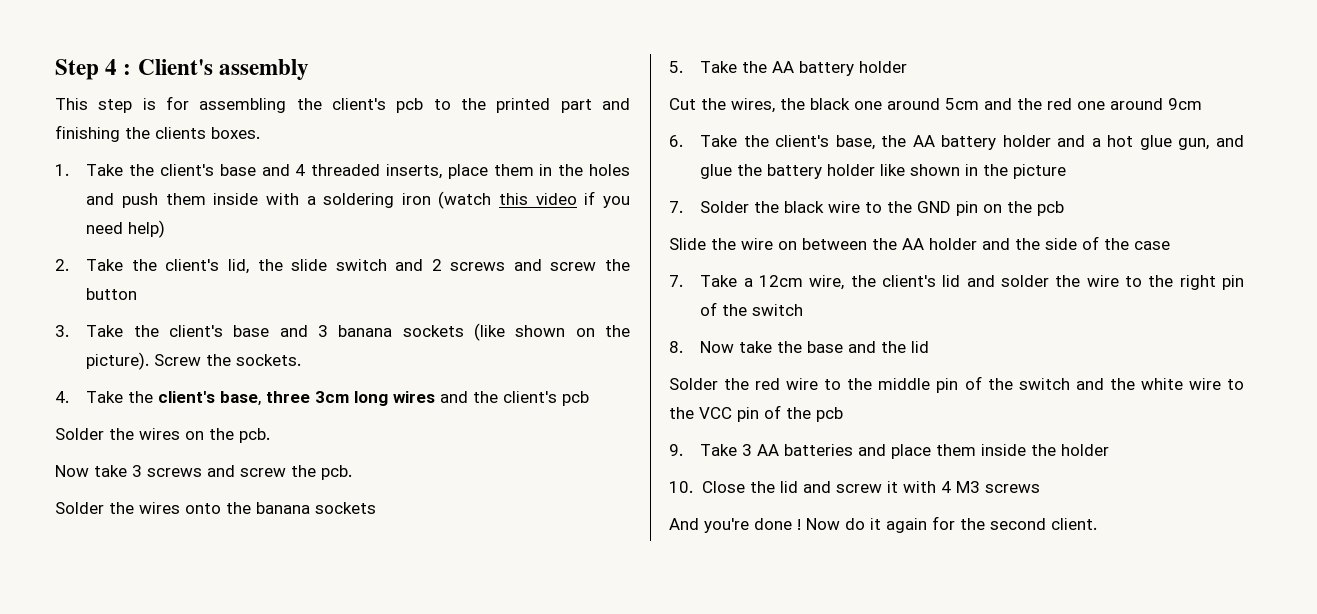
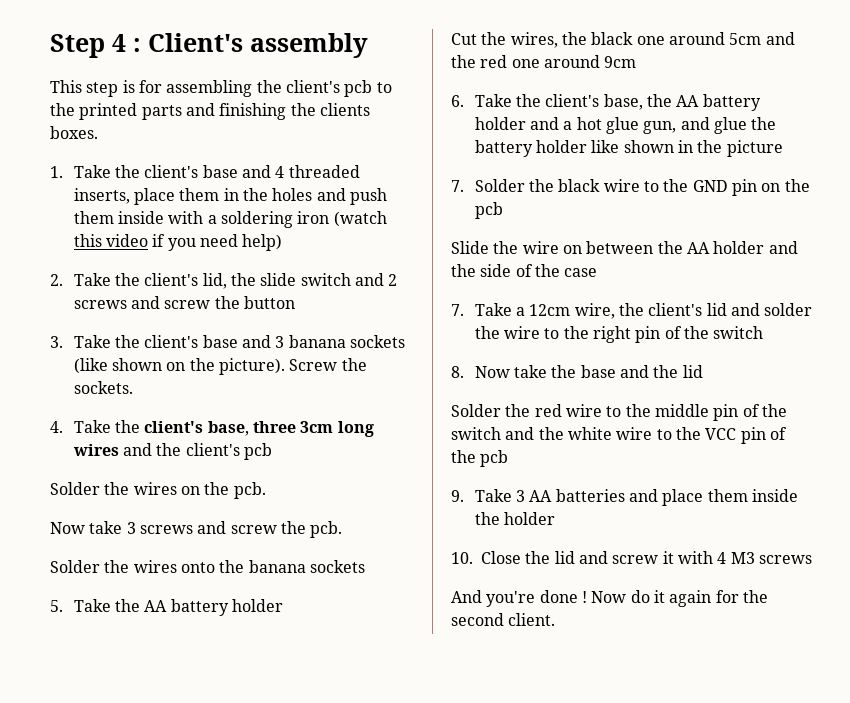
[560,99,592,113] part -> [141,105,182,120] parts

